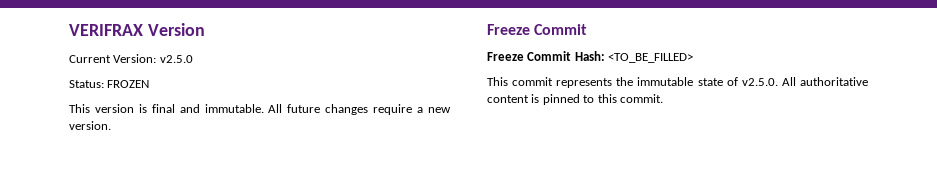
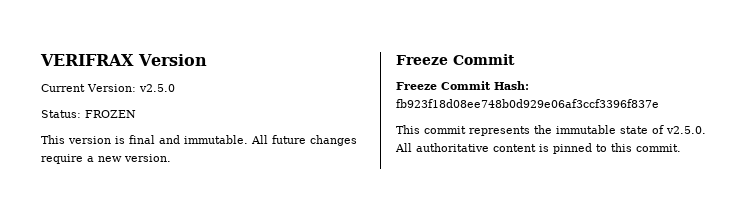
[608,53,694,63] <TO_BE_FILLED> -> [396,99,659,108] fb923f18d08ee748b0d929e06af3ccf3396f837e

